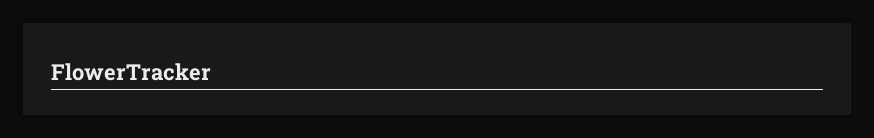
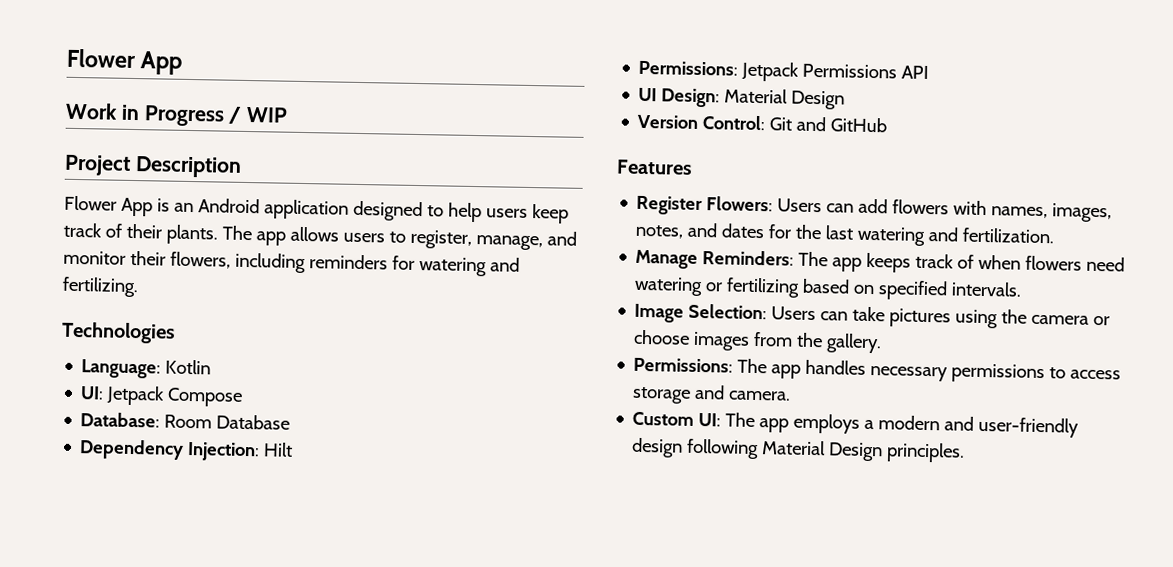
[51,63,211,81] FlowerTracker -> [66,48,184,75] [65,102,289,127] [64,154,242,178] [64,195,569,224] [63,222,577,251] [63,250,520,277] [62,276,139,298] [61,321,175,344] [81,359,212,379] [80,385,244,407] [80,412,291,430] [79,439,294,462] [638,60,930,82] [638,87,846,110] [637,114,888,133] [616,159,692,175] [636,195,1113,223] [635,222,1056,246] [635,249,1126,273] [634,276,1023,301] [634,303,1111,329] [633,329,883,354] [633,357,1122,384] [632,384,792,404] [632,411,1080,438] [631,437,966,463] Flower App // Work in Progress / WIP // Project Description // Flower App is an Android application designed to help users keep track of their plants. The app allows users to register, manage, and monitor their flowers, including reminders for watering and fertilizing. // Technologies // Language: Kotlin // UI: Jetpack Compose // Database: Room Database // Dependency Injection: Hilt // Permissions: Jetpack Permissions API // UI Design: Material Design // Version Control: Git and GitHub // Features // Register Flowers: Users can add flowers with names, images, notes, and dates for the last watering and fertilization. // Manage Reminders: The app keeps track of when flowers need watering or fertilizing based on specified intervals. // Image Selection: Users can take pictures using the camera or choose images from the gallery. // Permissions: The app handles necessary permissions to access storage and camera. // Custom UI: The app employs a modern and user-friendly design following Material Design principles.

